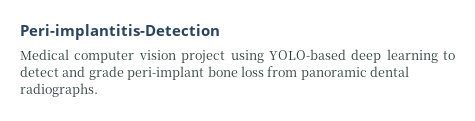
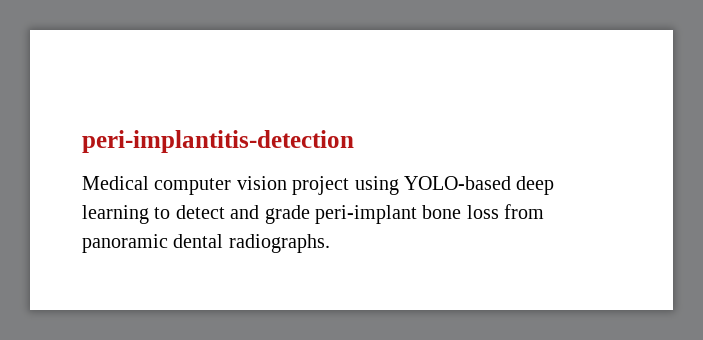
[20,24,220,40] Peri-implantitis-Detection -> [82,130,354,153] peri-implantitis-detection

